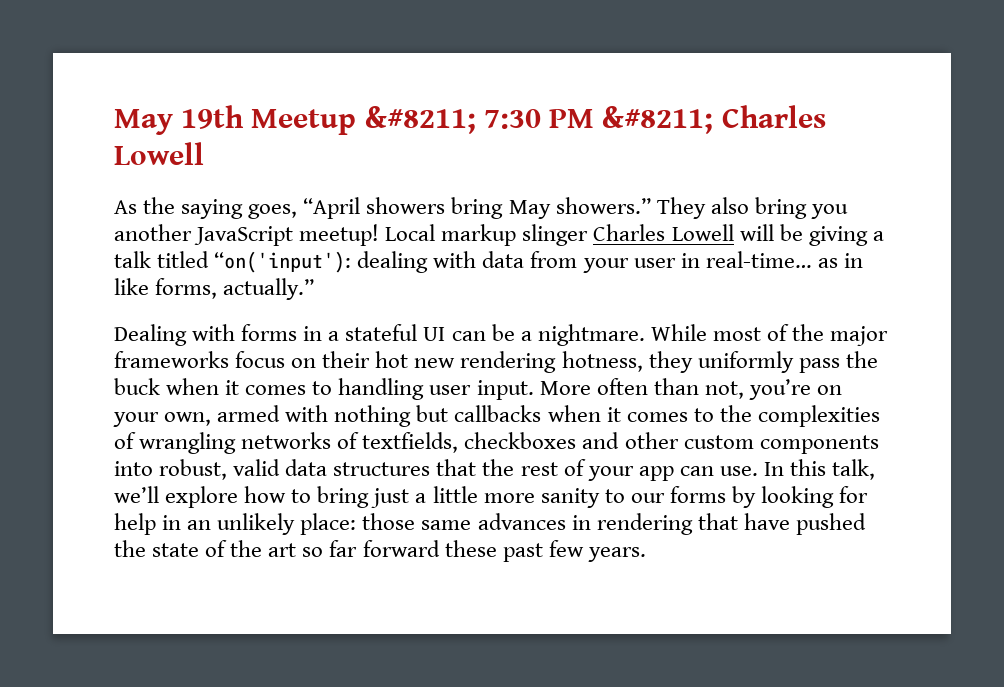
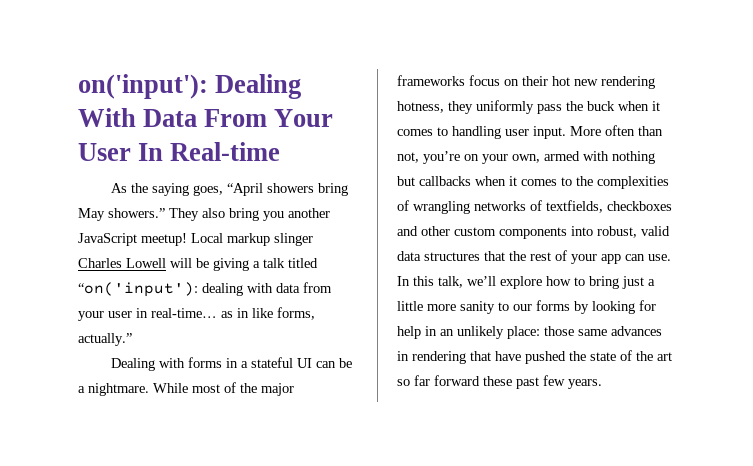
[114,105,826,135] [114,142,204,165] May 19th Meetup &#8211; 7:30 PM &#8211; Charles Lowell -> [78,74,302,99] [78,108,334,127] [78,142,281,161] on('input'): Dealing With Data From Your User In Real-time

